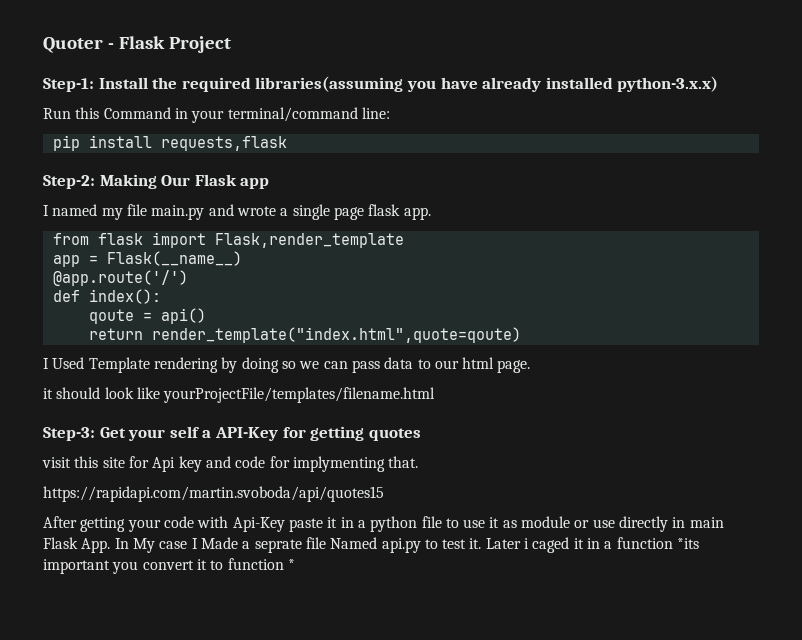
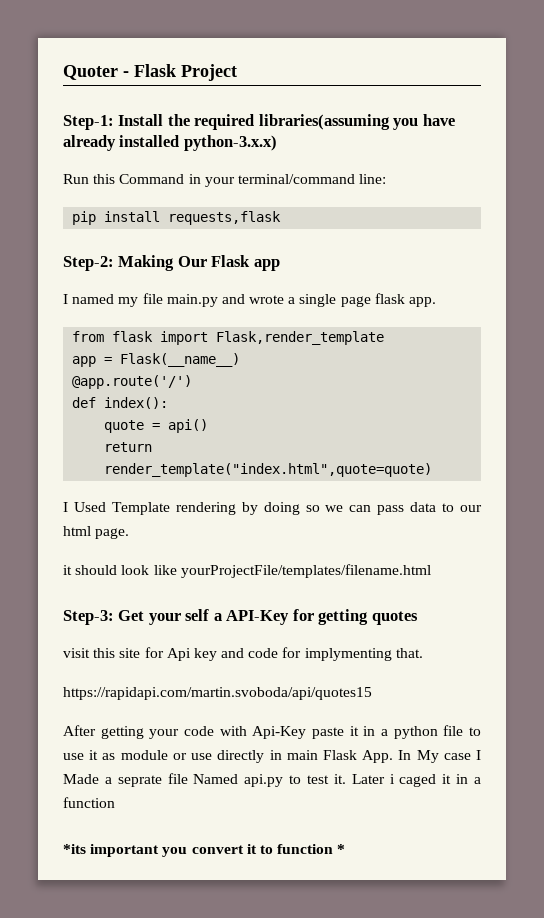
[88,309,134,324] qoute -> [104,420,145,433] quote
[151,327,521,343] render_template("index.html",quote=qoute) -> [104,463,433,477] render_template("index.html",quote=quote)
(673, 543) none -> (115, 802) //

